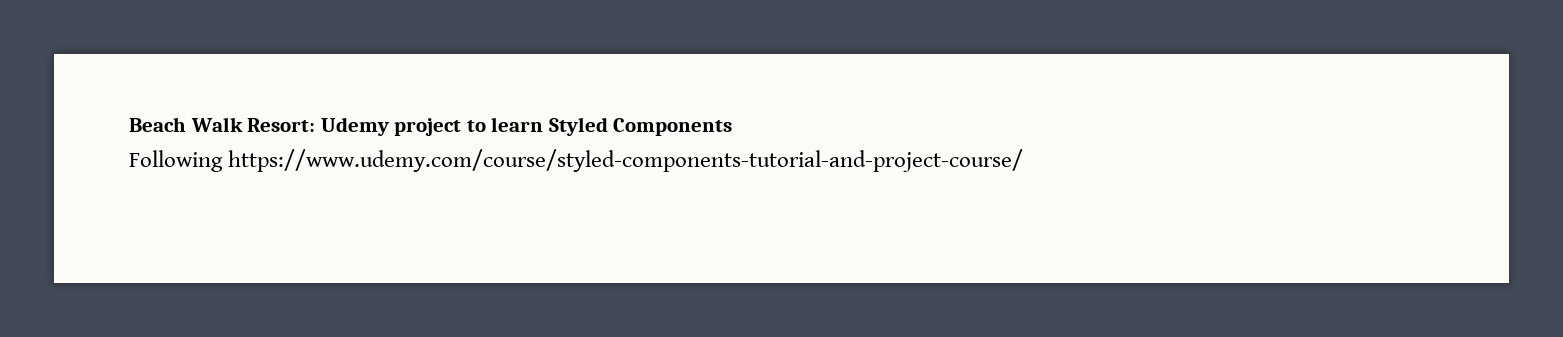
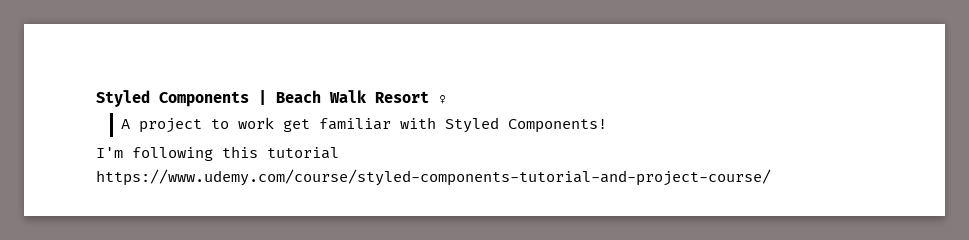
[129,117,733,136] [129,150,223,172] Beach Walk Resort: Udemy project to learn Styled Components // Following -> [96,90,447,107] [120,117,607,133] [96,146,339,161] Styled Components | Beach Walk Resort ♀ // A project to work get familiar with Styled Components! // I'm following this tutorial

